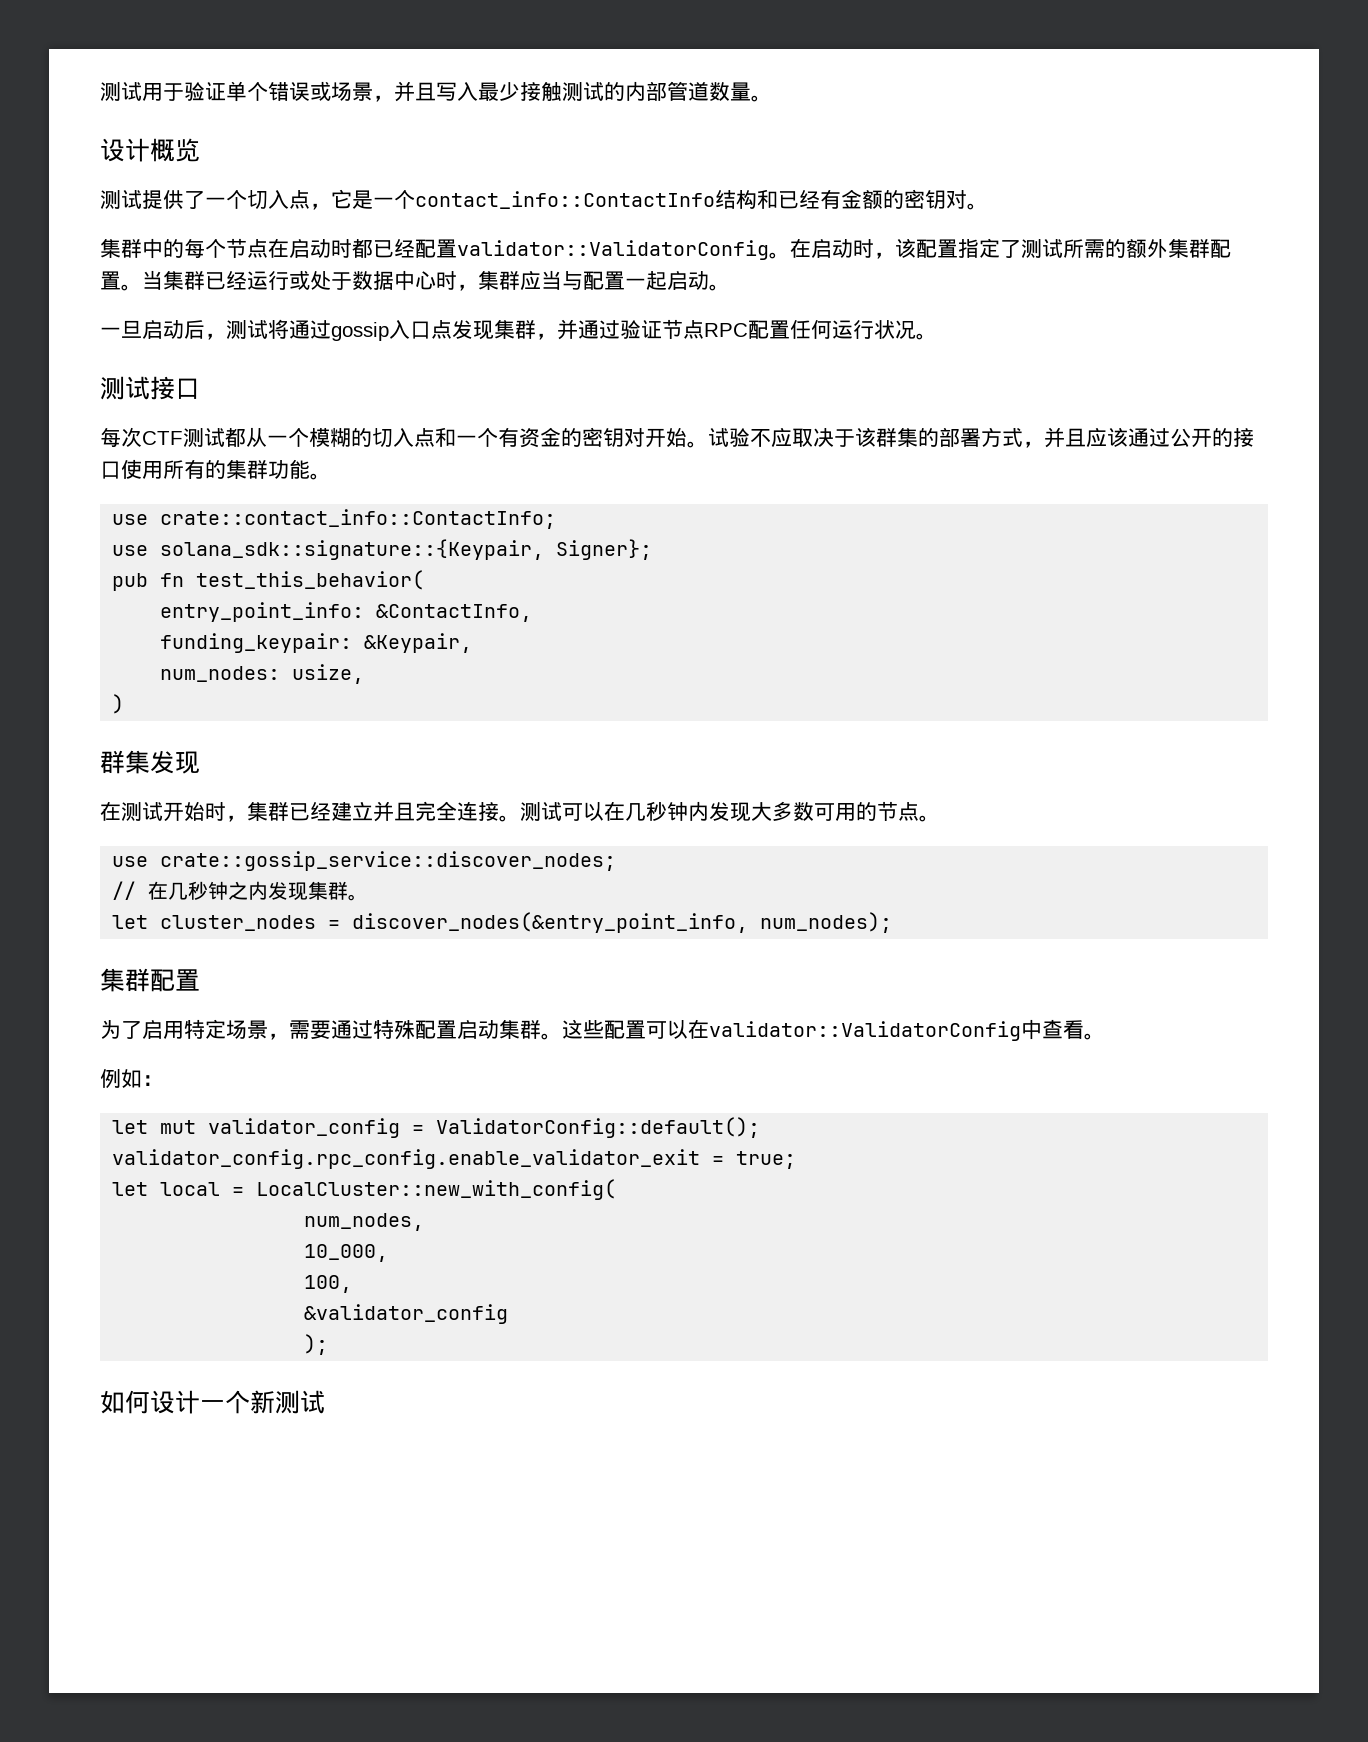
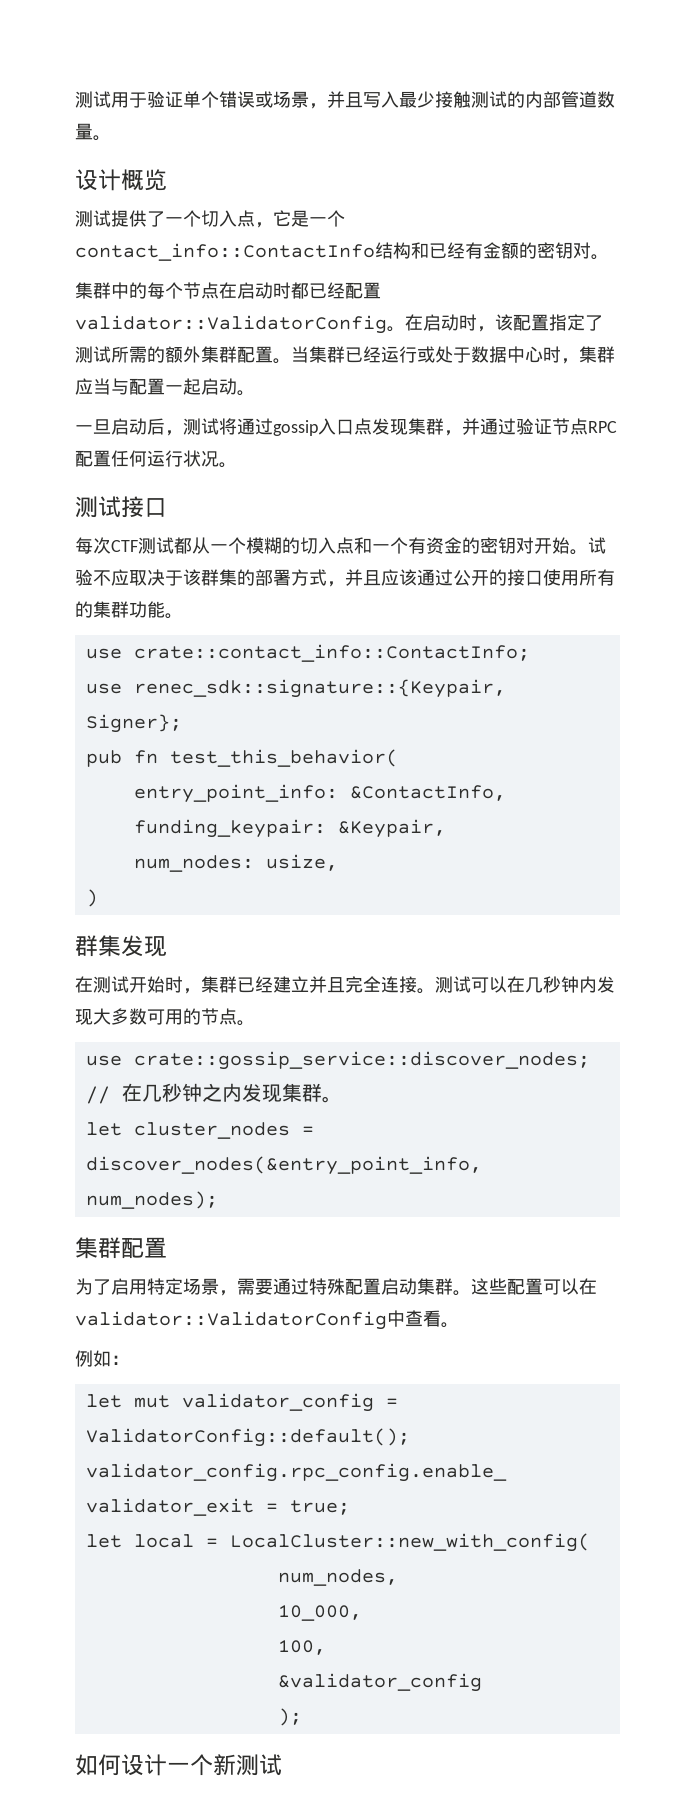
[160,539,545,560] solana_sdk::signature::{Keypair, -> [133,679,506,698] renec_sdk::signature::{Keypair,

